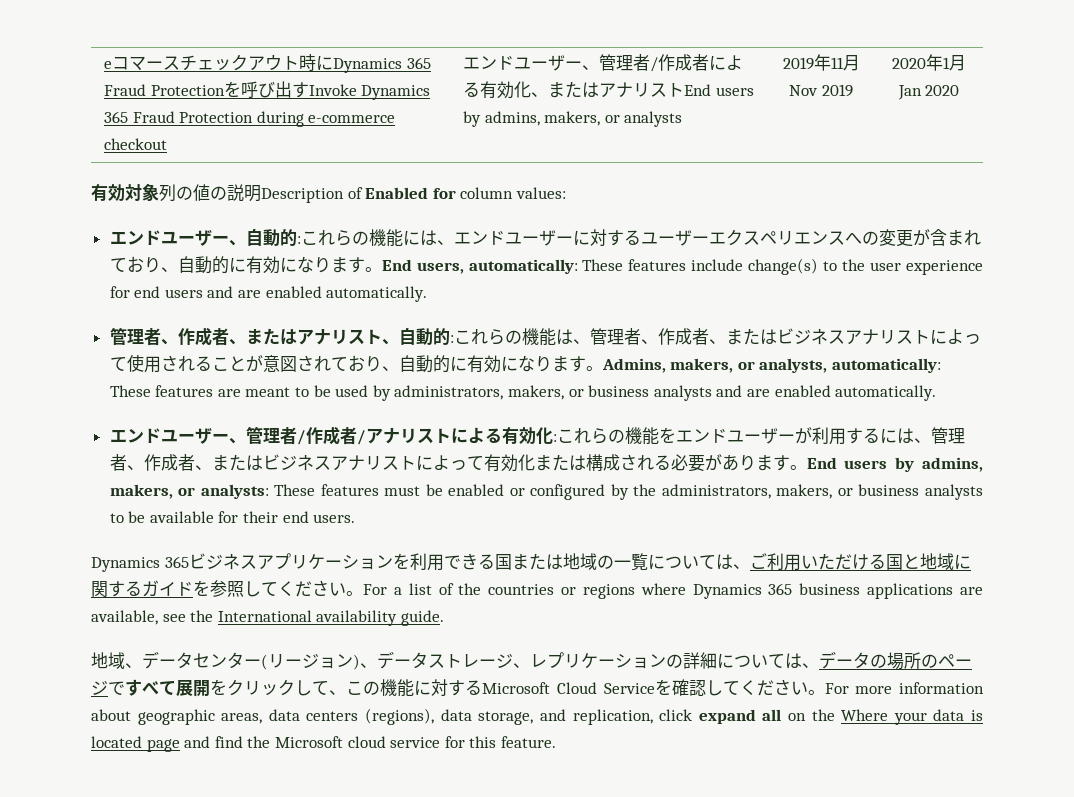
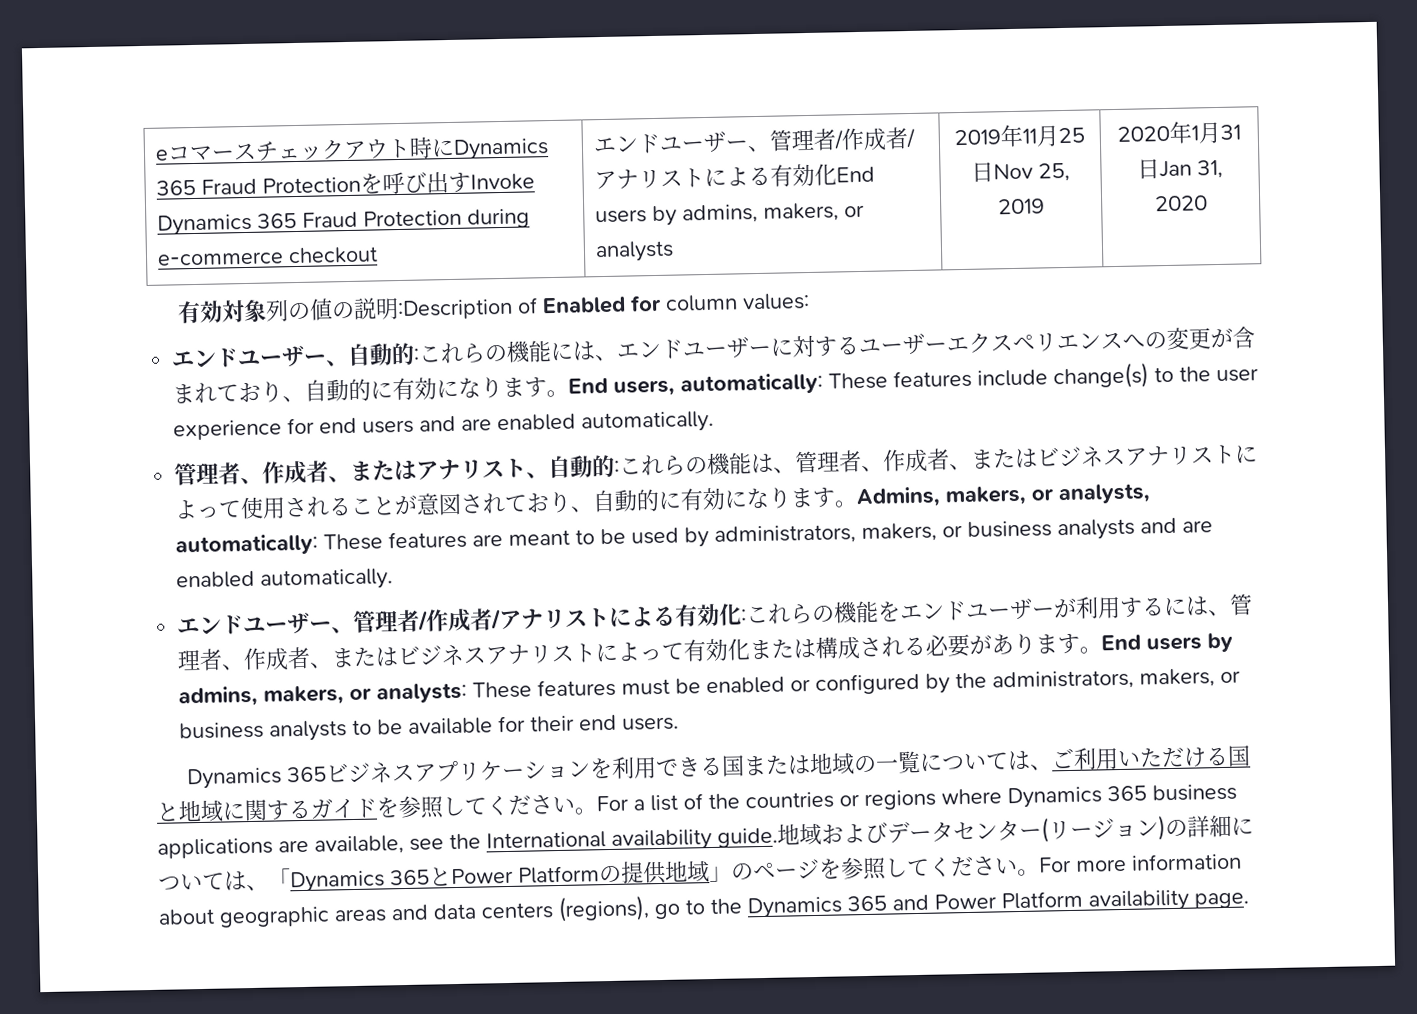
[708,55,743,71] [462,81,684,99] による有効化、またはアナリスト -> [905,127,916,149] [593,163,837,190] /アナリストによる有効化
[789,85,819,96] Nov -> [1058,127,1085,144] [971,161,1070,183] 25日Nov 25,
[897,85,922,100] Jan -> [1220,124,1241,140] [1137,158,1223,180] 31日Jan 31,
[261,188,344,203] Description -> [396,298,513,321] :Description
[91,652,142,669] // 地域、 -> [777,821,888,846] 地域および
[360,651,666,669] 、データストレージ、レプリケーション -> (1166, 828) none
[819,651,972,670] [91,679,706,697] データの場所のページですべて展開をクリックして、この機能に対するMicrosoft Cloud Serviceを確認 -> [267,857,887,893] 「Dynamics 365とPower Platformの提供地域」のページを参照
[221,713,263,724] areas, -> [334,904,429,923] areas and
[440,709,983,725] [91,736,556,752] data storage, and replication, click expand all on the Where your data is located page and find the Microsoft cloud service for this feature. -> [654,889,1249,920] go to the Dynamics 365 and Power Platform availability page.

